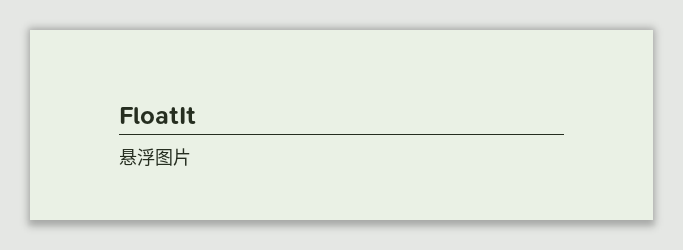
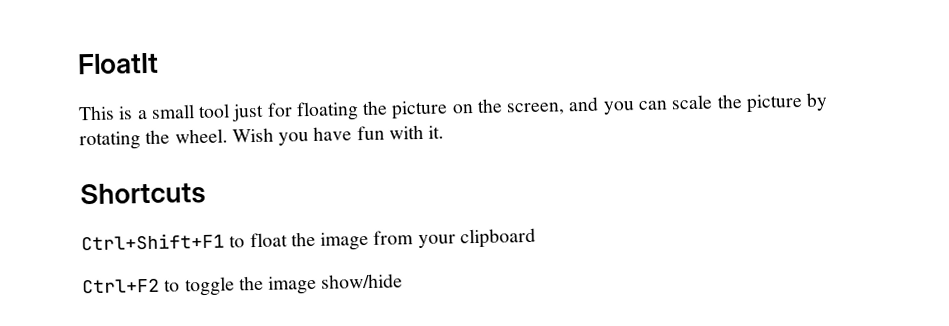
[119,148,191,166] 悬浮图片 -> [78,92,829,122] [79,124,445,151] [80,181,206,206] [81,227,536,251] [82,273,404,297] This is a small tool just for floating the picture on the screen, and you can scale the picture by rotating the wheel. Wish you have fun with it. // Shortcuts // Ctrl+Shift+F1 to float the image from your clipboard // Ctrl+F2 to toggle the image show/hide

